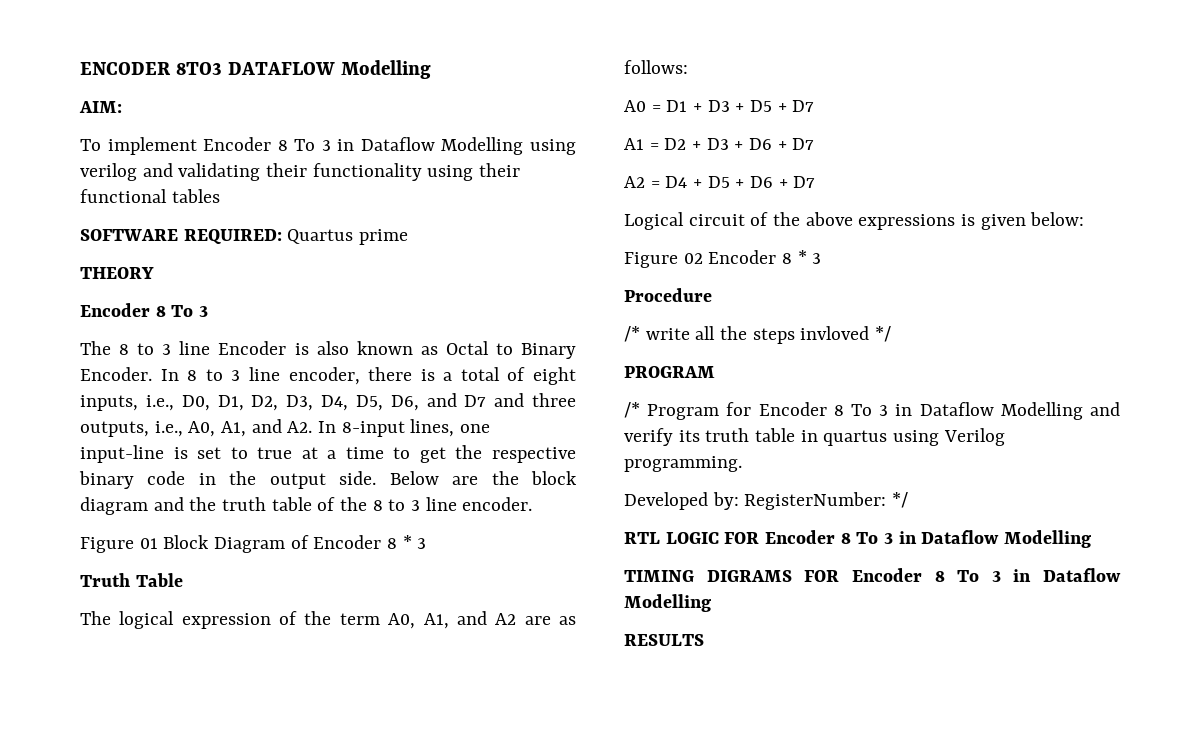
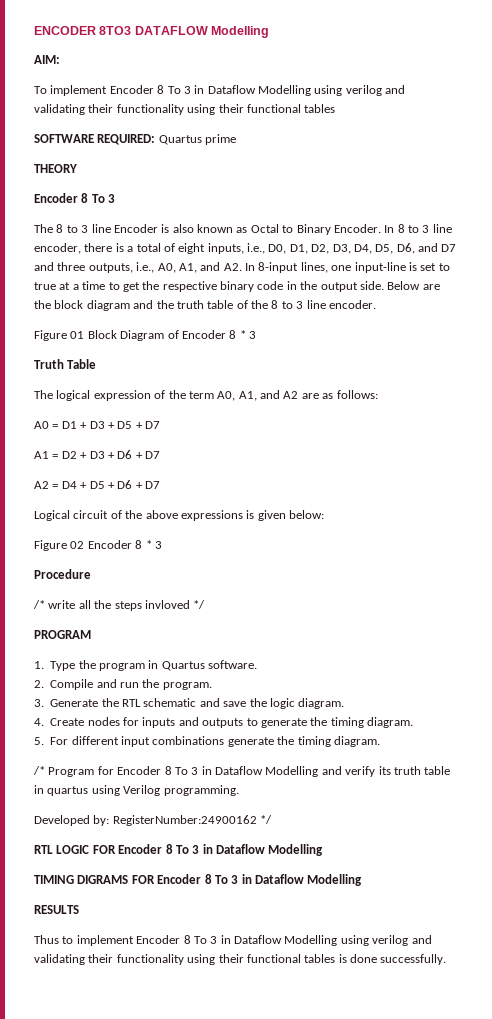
(715, 372) none -> [34,660,258,671] [34,679,212,690] [34,698,345,709] [34,717,413,728] [34,736,380,747] // 1. Type the program in Quartus software. // 2. Compile and run the program. // 3. Generate the RTL schematic and save the logic diagram. // 4. Create nodes for inputs and outputs to generate the timing diagram. // 5. For different input combinations generate the timing diagram.
[744,492,887,510] RegisterNumber: -> [112,815,257,826] RegisterNumber:24900162
(704, 640) none -> [34,935,432,946] [34,954,447,965] // Thus to implement Encoder 8 To 3 in Dataflow Modelling using verilog and validating their functionality using their functional tables is done successfully.

